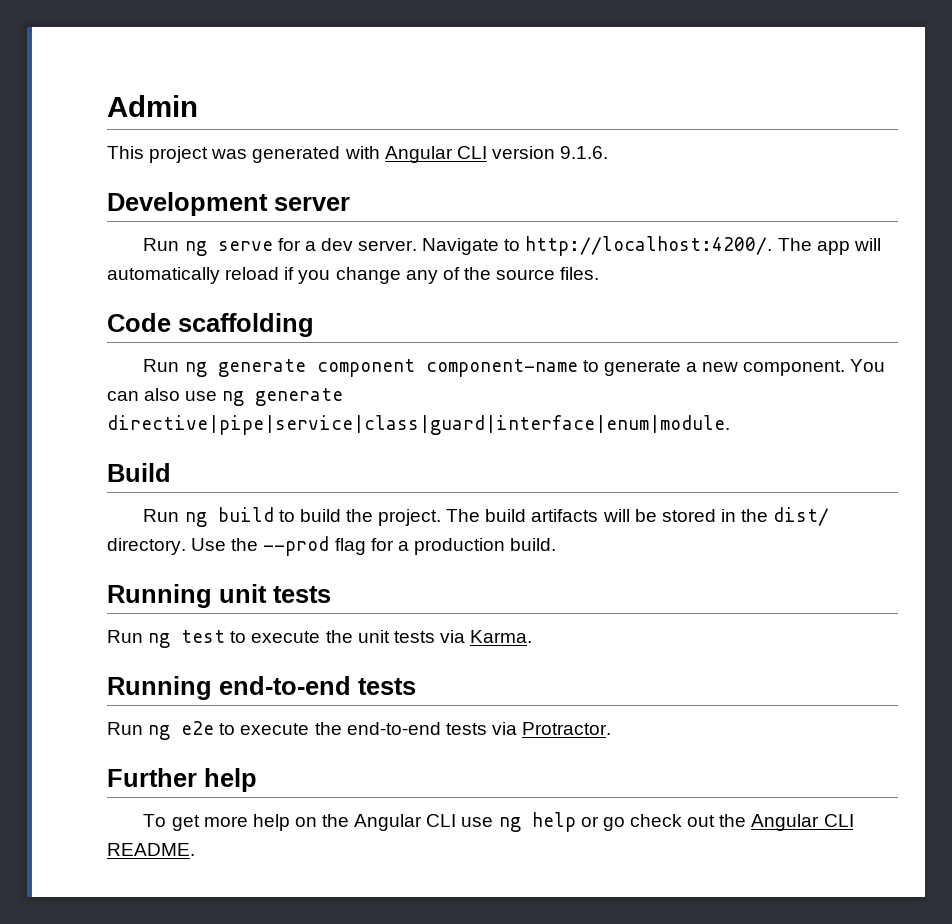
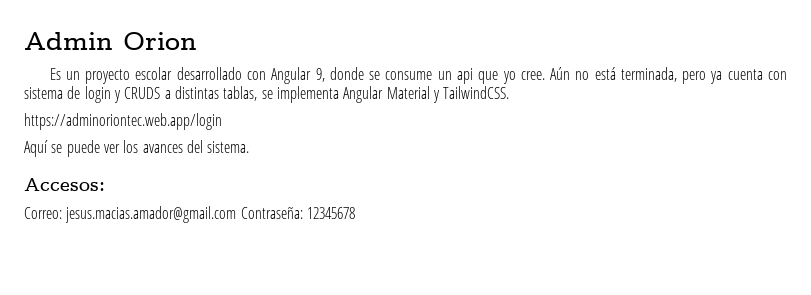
[107,146,609,163] [107,192,350,216] [143,236,881,256] [107,267,600,284] [107,313,314,337] [143,359,886,377] [107,388,344,406] [107,415,730,435] [107,463,171,482] [143,507,830,527] [107,536,557,556] [107,584,331,608] [107,630,533,648] [107,676,416,700] [107,721,612,740] [107,768,257,792] [143,812,854,832] [107,843,195,856] // This project was generated with Angular CLI version 9.1.6. // Development server // Run ng serve for a dev server. Navigate to http://localhost:4200/. The app will automatically reload if you change any of the source files. // Code scaffolding // Run ng generate component component-name to generate a new component. You can also use ng generate directive|pipe|service|class|guard|interface|enum|module. // Build // Run ng build to build the project. The build artifacts will be stored in the dist/ directory. Use the --prod flag for a production build. // Running unit tests // Run ng test to execute the unit tests via Karma. // Running end-to-end tests // Run ng e2e to execute the end-to-end tests via Protractor. // Further help // To get more help on the Angular CLI use ng help or go check out the Angular CLI README. -> [123,32,197,50] [49,67,788,84] [24,86,510,103] [24,113,222,130] [24,140,250,157] [24,178,105,191] [24,206,355,223] Orion // Es un proyecto escolar desarrollado con Angular 9, donde se consume un api que yo cree. Aún no está terminada, pero ya cuenta con sistema de login y CRUDS a distintas tablas, se implementa Angular Material y TailwindCSS. // https://adminoriontec.web.app/login // Aquí se puede ver los avances del sistema. // Accesos: // Correo: jesus.macias.amador@gmail.com Contraseña: 12345678

